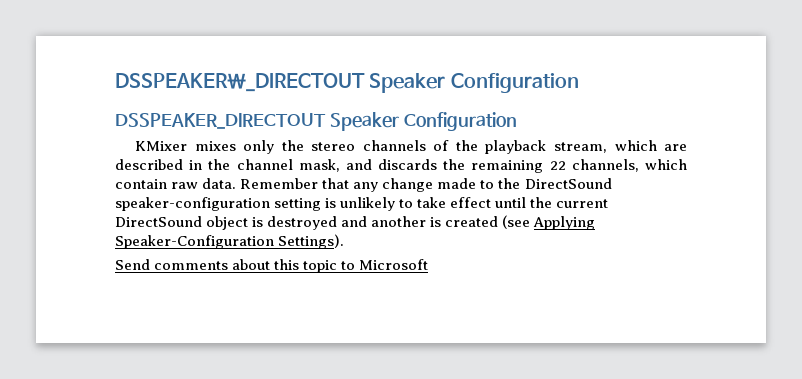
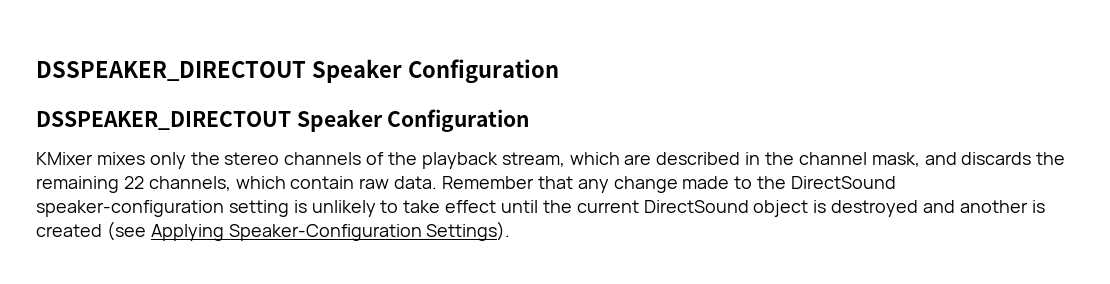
[115,73,365,92] DSSPEAKER\_DIRECTOUT -> [36,61,306,81] DSSPEAKER_DIRECTOUT
[115,259,429,273] // Send comments about this topic to Microsoft -> (511, 231) none

